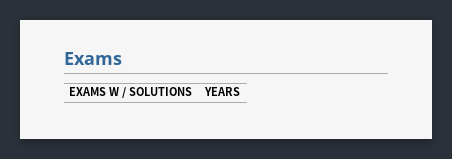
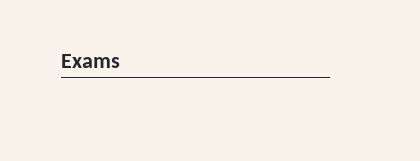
[69,87,193,98] [204,87,241,96] // EXAMS W / SOLUTIONS | YEARS -> (120, 61) none

